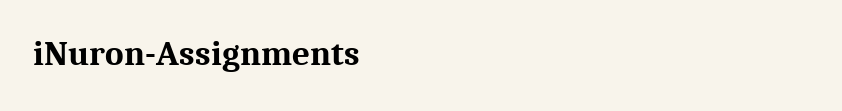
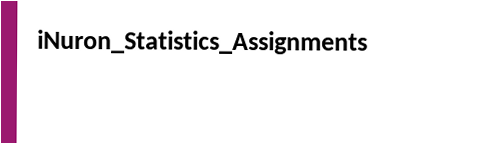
[33,41,360,72] iNuron-Assignments -> [37,29,368,55] iNuron_Statistics_Assignments

